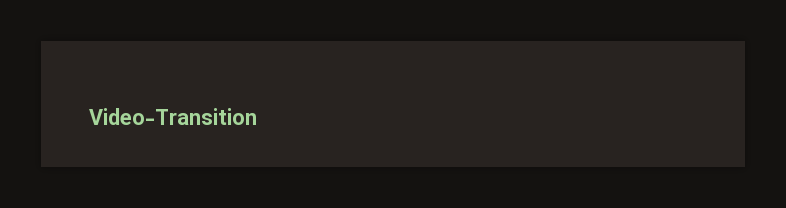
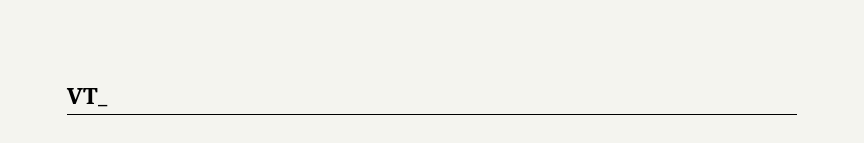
[89,108,257,125] Video-Transition -> [66,88,108,107] VT_

